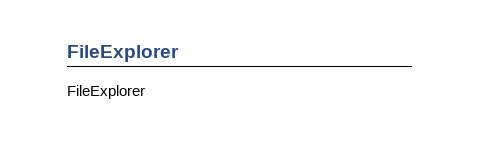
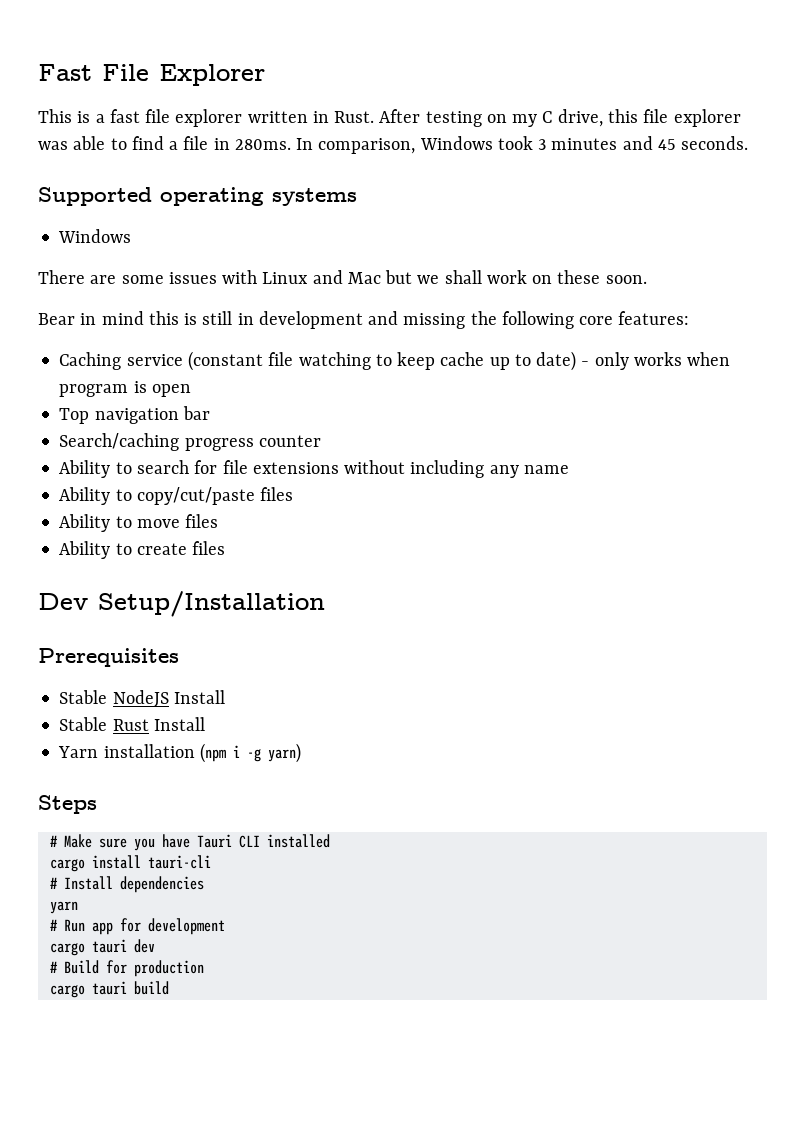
[67,45,179,62] [67,85,145,99] FileExplorer // FileExplorer -> [38,64,265,86] [38,109,741,127] [38,136,749,154] [38,187,357,206] [58,229,132,243] [38,270,647,284] [38,311,690,329] [59,351,731,371] [59,381,191,397] [59,406,210,424] [59,433,321,451] [59,460,569,478] [59,487,294,505] [59,514,219,532] [59,541,226,559] [38,591,325,617] [38,648,179,667] [59,690,225,707] [59,717,205,731] [58,743,301,763] [38,795,97,814] [49,834,330,851] [49,855,211,872] [49,876,204,893] [49,901,78,914] [49,918,225,935] [49,939,155,956] [49,960,204,977] [49,981,169,998] Fast File Explorer // This is a fast file explorer written in Rust. After testing on my C drive, this file explorer was able to find a file in 280ms. In comparison, Windows took 3 minutes and 45 seconds. // Supported operating systems // Windows // There are some issues with Linux and Mac but we shall work on these soon. // Bear in mind this is still in development and missing the following core features: // Caching service (constant file watching to keep cache up to date) - only works when program is open // Top navigation bar // Search/caching progress counter // Ability to search for file extensions without including any name // Ability to copy/cut/paste files // Ability to move files // Ability to create files // Dev Setup/Installation // Prerequisites // Stable NodeJS Install // Stable Rust Install // Yarn installation (npm i -g yarn) // Steps // # Make sure you have Tauri CLI installed // cargo install tauri-cli // # Install dependencies // yarn // # Run app for development // cargo tauri dev // # Build for production // cargo tauri build

